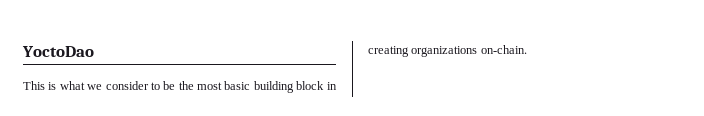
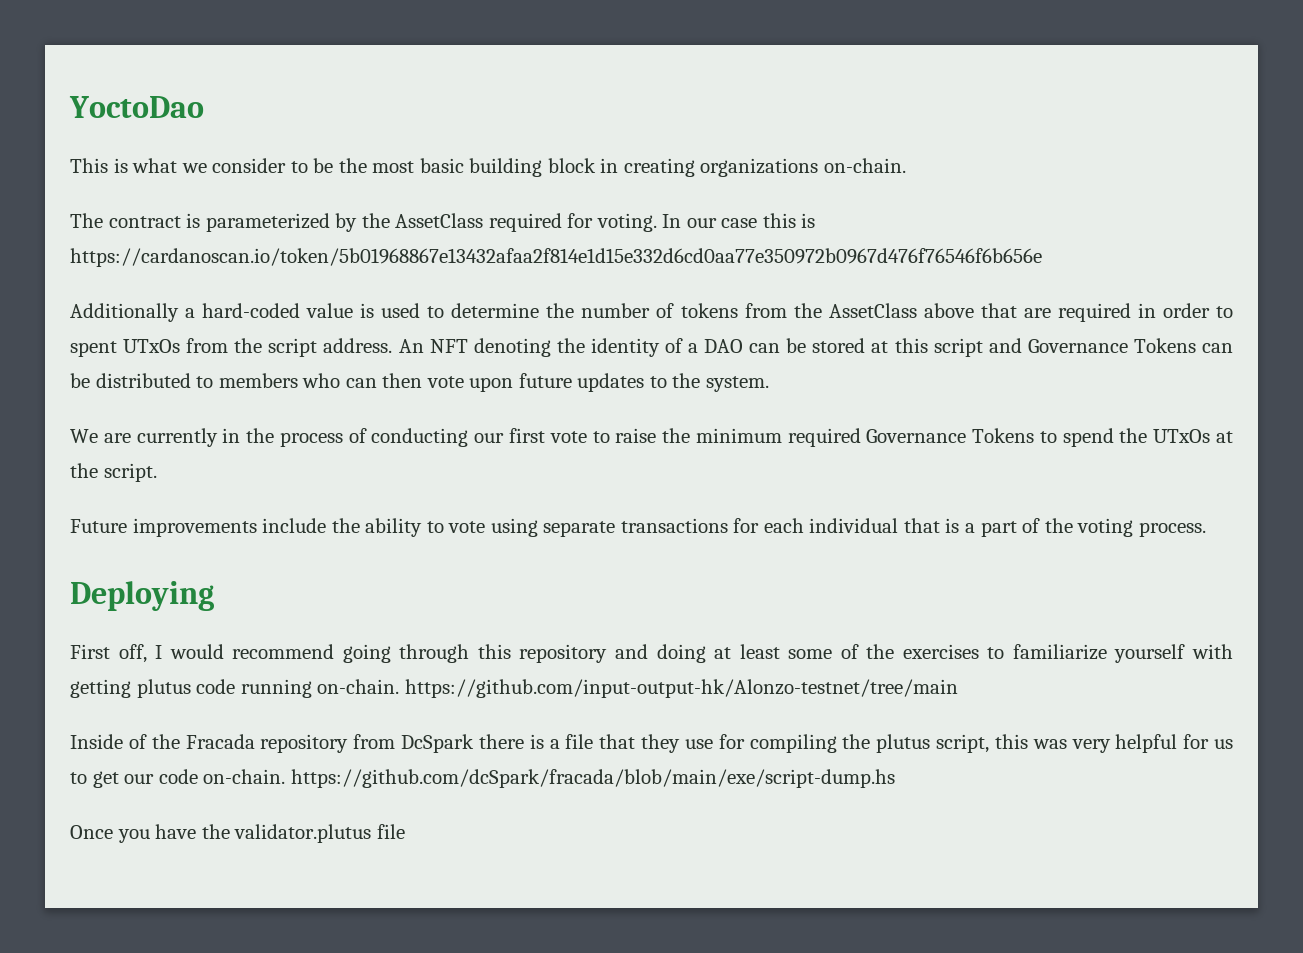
(527, 49) none -> [70,213,816,232] [70,248,1042,267] [70,303,1233,322] [70,338,1233,357] [70,373,769,392] [70,428,1233,447] [70,463,157,482] [70,518,1206,537] [70,581,214,611] [70,644,1233,663] [70,679,958,698] [70,734,1234,753] [70,769,895,788] [70,824,405,843] // The contract is parameterized by the AssetClass required for voting. In our case this is https://cardanoscan.io/token/5b01968867e13432afaa2f814e1d15e332d6cd0aa77e350972b0967d476f76546f6b656e // Additionally a hard-coded value is used to determine the number of tokens from the AssetClass above that are required in order to spent UTxOs from the script address. An NFT denoting the identity of a DAO can be stored at this script and Governance Tokens can be distributed to members who can then vote upon future updates to the system. // We are currently in the process of conducting our first vote to raise the minimum required Governance Tokens to spend the UTxOs at the script. // Future improvements include the ability to vote using separate transactions for each individual that is a part of the voting process. // Deploying // First off, I would recommend going through this repository and doing at least some of the exercises to familiarize yourself with getting plutus code running on-chain. https://github.com/input-output-hk/Alonzo-testnet/tree/main // Inside of the Fracada repository from DcSpark there is a file that they use for compiling the plutus script, this was very helpful for us to get our code on-chain. https://github.com/dcSpark/fracada/blob/main/exe/script-dump.hs // Once you have the validator.plutus file

